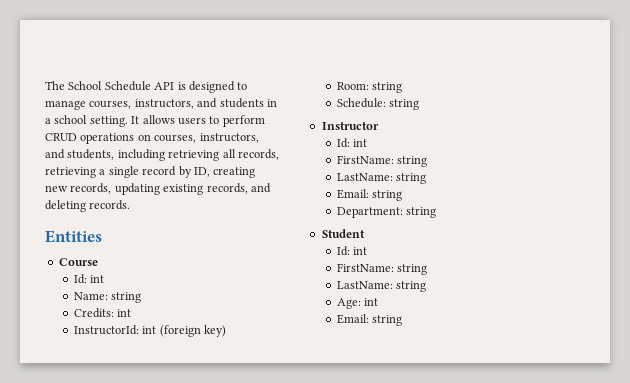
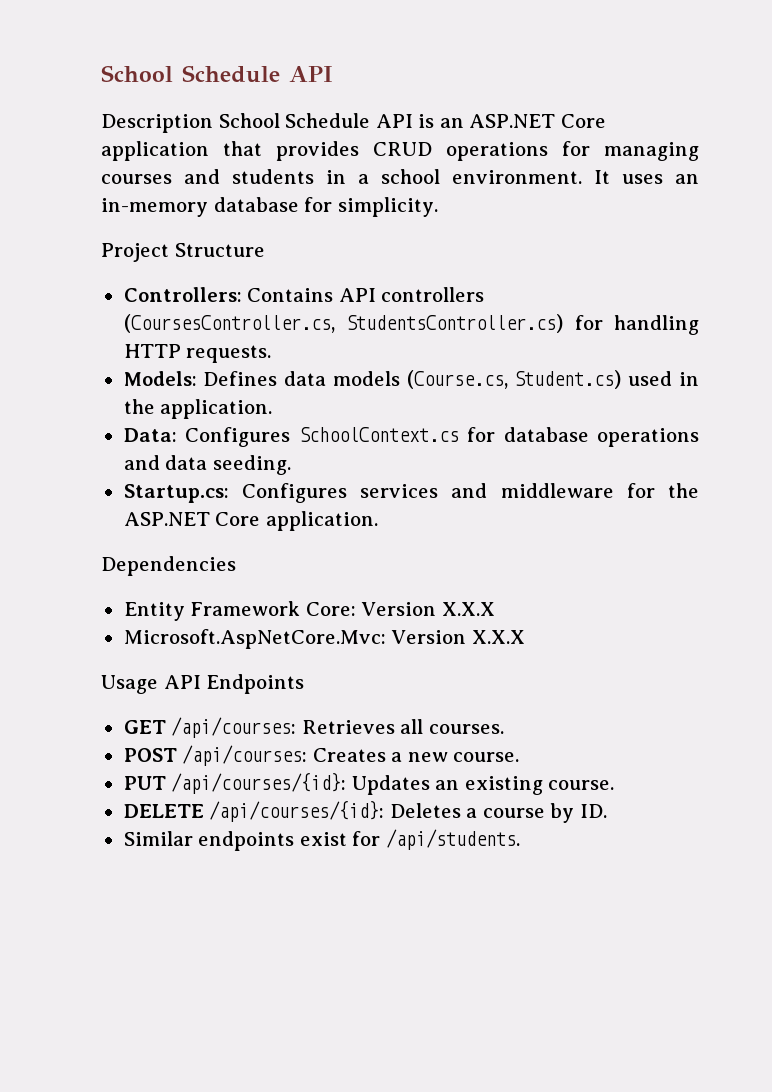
[45,81,248,93] [45,99,194,110] The School Schedule API is designed to manage courses, instructors, -> [101,65,333,83] [101,113,606,133] [101,141,699,161] [101,174,172,184] School Schedule API // Description School Schedule API is an ASP.NET Core application that provides CRUD operations for managing courses
[89,115,265,127] [45,133,259,144] [45,149,279,161] [45,166,256,178] [45,183,271,195] [45,200,131,212] [45,230,102,243] [58,258,98,266] [73,274,105,284] [73,292,142,303] [73,308,132,318] [73,325,227,337] [336,82,403,93] [336,98,420,110] [321,122,379,130] [336,138,368,148] [336,155,428,167] [336,173,427,184] [336,189,403,201] [336,207,437,218] [321,229,365,238] [336,246,368,256] [336,263,428,275] [336,281,427,292] [336,298,379,309] [336,314,403,326] setting. It allows users to perform CRUD operations on courses, instructors, and students, including retrieving all records, retrieving a single record by ID, creating new records, updating existing records, and deleting records. // Entities // Course // Id: int // Name: string // Credits: int // InstructorId: int (foreign key) // Room: string // Schedule: string // Instructor // Id: int // FirstName: string // LastName: string // Email: string // Department: string // Student // Id: int // FirstName: string // LastName: string // Age: int // Email: string -> [452,170,699,184] [101,197,438,217] [101,243,265,262] [123,287,485,302] [123,314,699,335] [123,344,272,363] [123,370,699,389] [123,399,273,419] [123,427,699,447] [123,455,291,475] [123,483,699,503] [123,511,378,531] [101,556,236,576] [123,601,495,621] [123,629,525,649] [101,674,305,694] [123,717,504,738] [123,745,520,766] [123,772,615,795] [123,800,607,823] [123,829,520,851] environment. It uses an in-memory database for simplicity. // Project Structure // Controllers: Contains API controllers (CoursesController.cs, StudentsController.cs) for handling HTTP requests. // Models: Defines data models (Course.cs, Student.cs) used in the application. // Data: Configures SchoolContext.cs for database operations and data seeding. // Startup.cs: Configures services and middleware for the ASP.NET Core application. // Dependencies // Entity Framework Core: Version X.X.X // Microsoft.AspNetCore.Mvc: Version X.X.X // Usage API Endpoints // GET /api/courses: Retrieves all courses. // POST /api/courses: Creates a new course. // PUT /api/courses/{id}: Updates an existing course. // DELETE /api/courses/{id}: Deletes a course by ID. // Similar endpoints exist for /api/students.

